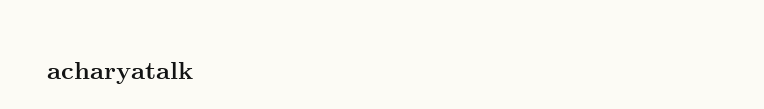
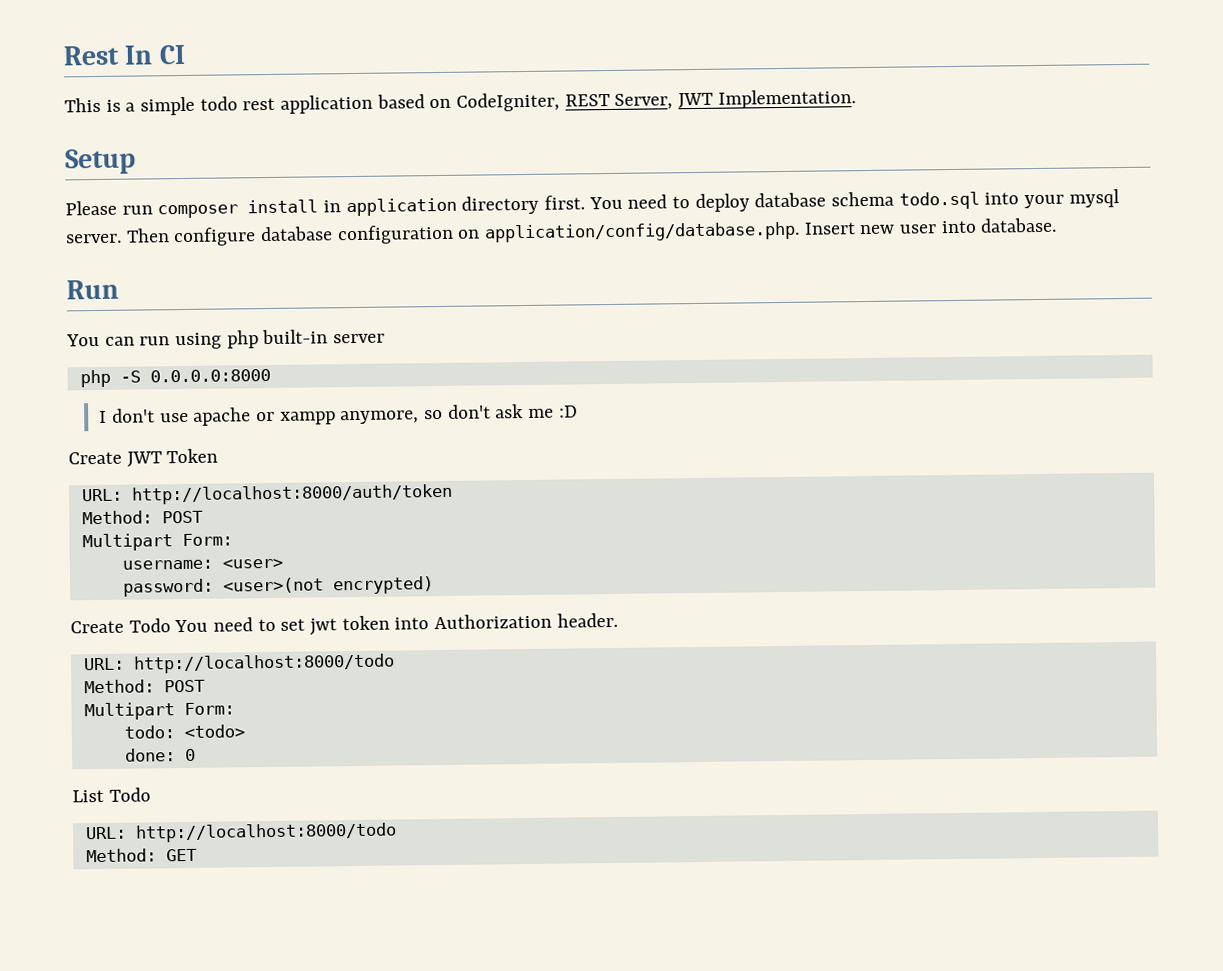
[47,62,193,84] acharyatalk -> [63,44,186,66] [64,89,856,116] [65,148,136,175] [65,189,1120,219] [66,217,1058,247] [66,279,119,300] [66,329,386,350] [79,368,271,388] [99,404,578,426] [68,448,219,467] [81,483,453,505] [81,510,203,525] [81,533,233,552] [121,558,283,570] [122,576,434,597] [70,612,618,636] [82,653,395,674] [83,679,205,694] [83,702,235,721] [123,724,245,739] [124,748,196,762] [72,787,151,803] [84,822,397,843] [85,848,197,863] Rest In CI // This is a simple todo rest application based on CodeIgniter, REST Server, JWT Implementation. // Setup // Please run composer install in application directory first. You need to deploy database schema todo.sql into your mysql server. Then configure database configuration on application/config/database.php. Insert new user into database. // Run // You can run using php built-in server // php -S 0.0.0.0:8000 // I don't use apache or xampp anymore, so don't ask me :D // Create JWT Token // URL: http://localhost:8000/auth/token // Method: POST // Multipart Form: // username: <user> // password: <user>(not encrypted) // Create Todo You need to set jwt token into Authorization header. // URL: http://localhost:8000/todo // Method: POST // Multipart Form: // todo: <todo> // done: 0 // List Todo // URL: http://localhost:8000/todo // Method: GET

